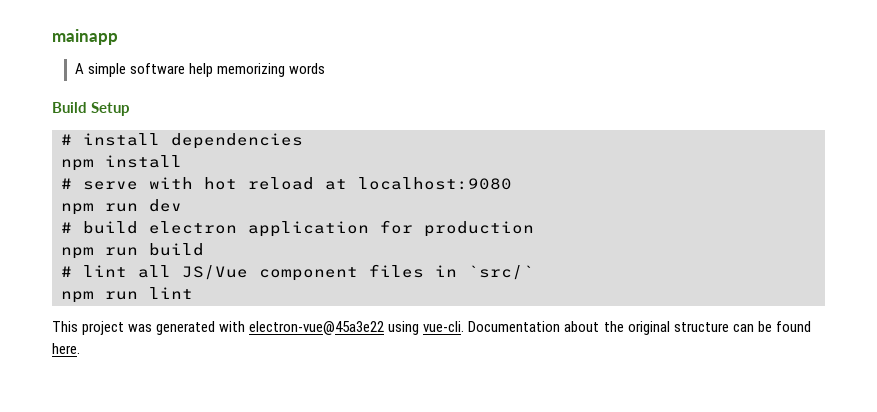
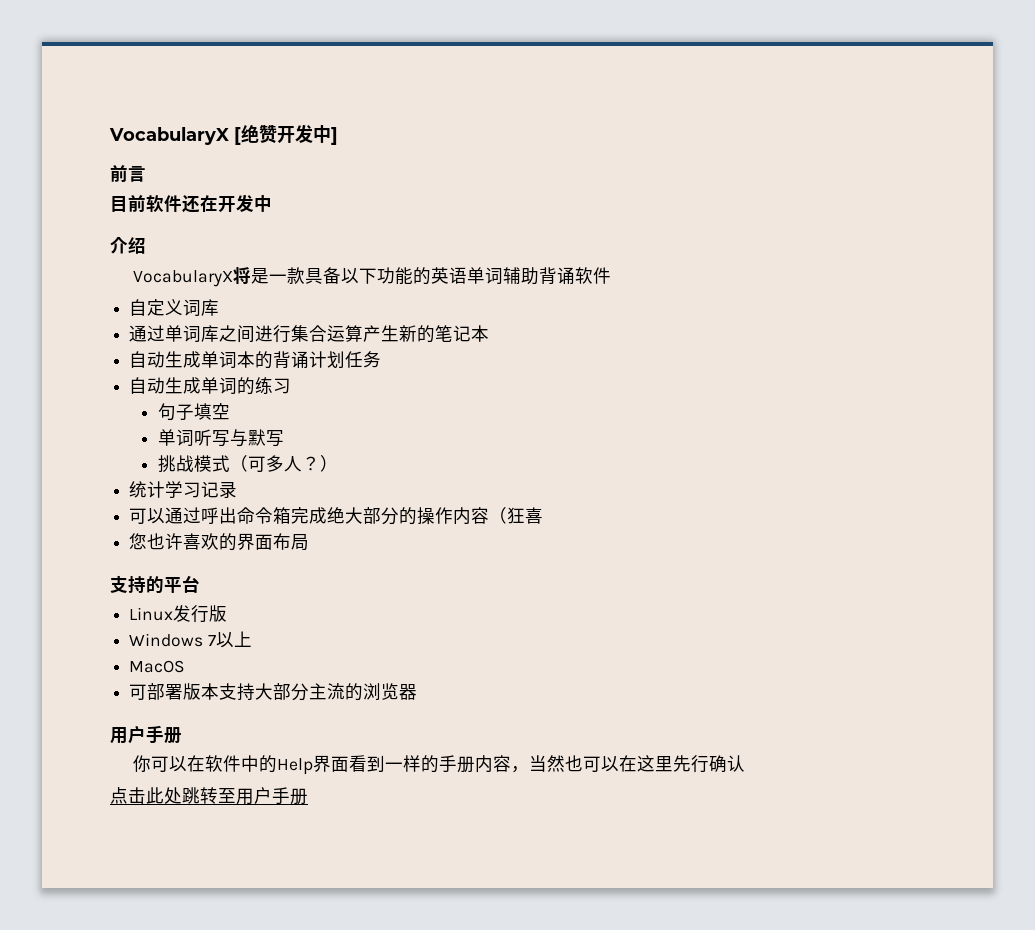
[52,29,118,45] [74,63,326,77] [52,102,131,116] [61,133,303,149] [61,155,182,171] [61,177,512,190] [61,199,182,215] [61,220,534,237] [61,243,204,259] [61,264,534,281] [61,287,193,303] [52,321,811,335] [52,343,80,354] mainapp // A simple software help memorizing words // Build Setup // # install dependencies // npm install // # serve with hot reload at localhost:9080 // npm run dev // # build electron application for production // npm run build // # lint all JS/Vue component files in `src/` // npm run lint // This project was generated with electron-vue@45a3e22 using vue-cli. Documentation about the original structure can be found here. -> [109,124,338,145] [110,165,146,182] [110,194,272,213] [110,237,146,254] [133,267,612,287] [129,299,220,316] [129,325,490,343] [129,351,382,369] [129,377,292,395] [157,403,230,421] [157,429,284,447] [157,455,338,473] [129,481,238,498] [129,507,544,525] [129,533,310,551] [110,575,200,594] [129,605,228,623] [129,631,252,648] [129,660,186,673] [129,683,418,701] [110,725,182,744] [133,755,746,775] [110,787,308,805] VocabularyX [绝赞开发中] // 前言 // 目前软件还在开发中 // 介绍 // VocabularyX将是一款具备以下功能的英语单词辅助背诵软件 // 自定义词库 // 通过单词库之间进行集合运算产生新的笔记本 // 自动生成单词本的背诵计划任务 // 自动生成单词的练习 // 句子填空 // 单词听写与默写 // 挑战模式（可多人？） // 统计学习记录 // 可以通过呼出命令箱完成绝大部分的操作内容（狂喜 // 您也许喜欢的界面布局 // 支持的平台 // Linux发行版 // Windows 7以上 // MacOS // 可部署版本支持大部分主流的浏览器 // 用户手册 // 你可以在软件中的Help界面看到一样的手册内容，当然也可以在这里先行确认 // 点击此处跳转至用户手册

